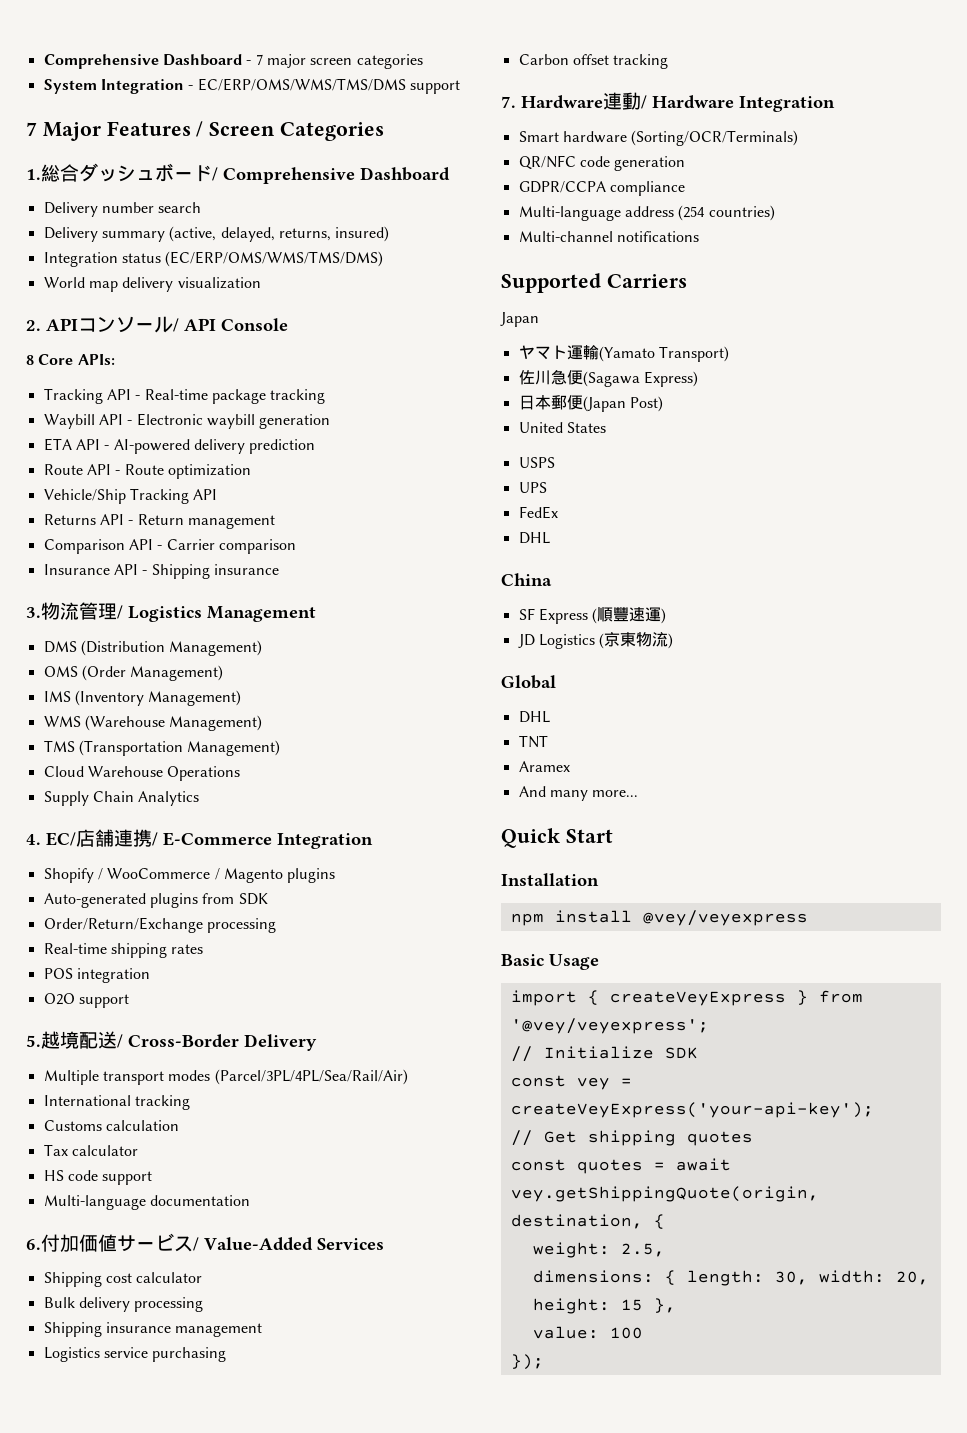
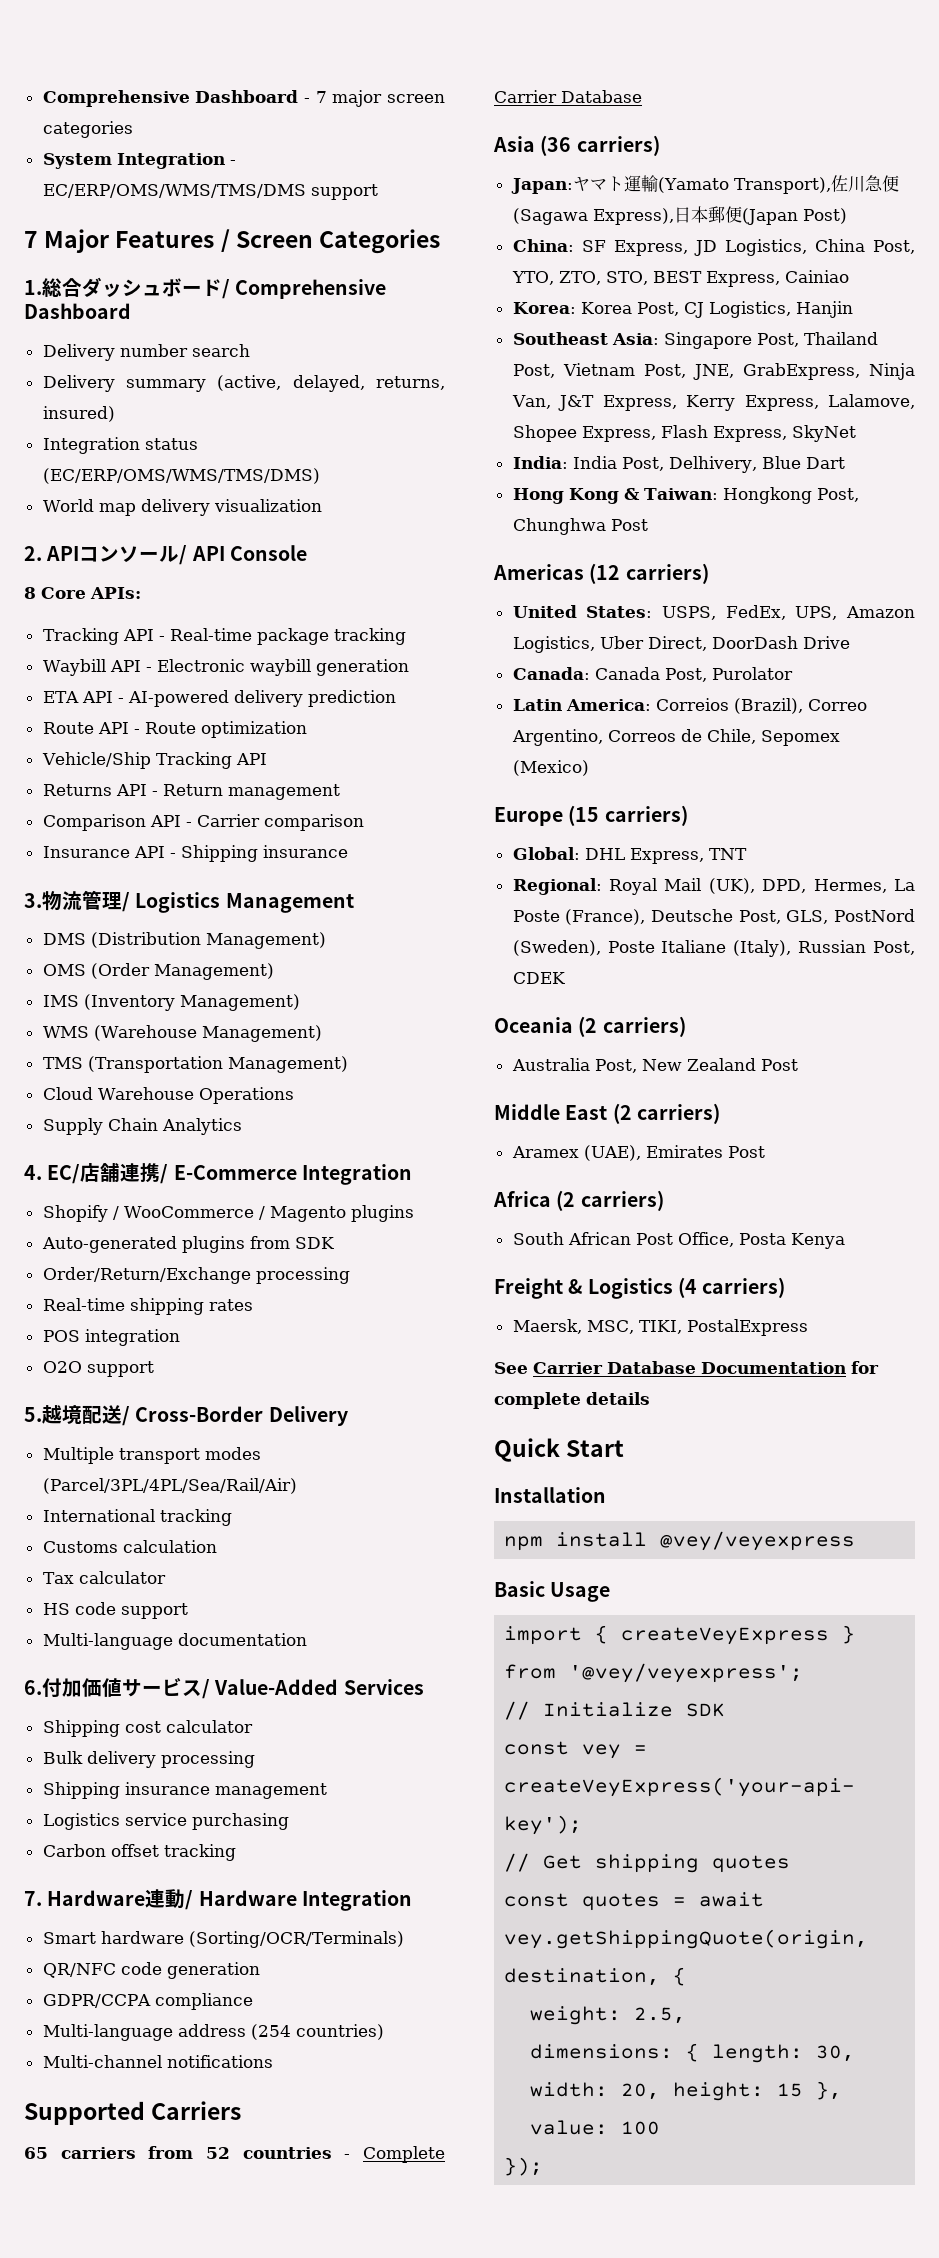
[500,312,539,327] Japan // -> [24,2146,445,2163] [494,90,642,103] [493,135,660,156] [510,178,573,194] 65 carriers from 52 countries - Complete Carrier Database // Asia (36 carriers) // Japan:
[658,346,729,362] Transport) // -> [733,177,831,194] Transport),
[643,371,698,387] Express) // -> [592,208,674,225] Express),
[518,422,606,433] [518,457,555,468] [518,482,547,493] [518,506,558,519] [518,532,550,544] [501,573,552,586] [518,607,667,624] [517,632,674,649] [501,675,556,689] [518,711,550,723] [518,735,548,748] [518,761,570,772] [518,786,639,801] United States // USPS // UPS // FedEx // DHL // China // SF Express (順豐速運) // JD Logistics (京東物流) // Global // DHL // TNT // Aramex // And many more... -> [512,239,915,256] [511,270,849,287] [512,301,853,318] [512,332,878,349] [512,363,915,380] [511,394,915,411] [512,425,856,442] [512,456,845,473] [512,487,859,504] [512,518,648,535] [493,563,709,584] [512,605,915,620] [512,636,850,653] [512,667,793,682] [512,698,867,714] [511,729,840,746] [512,760,589,776] [494,805,688,826] [512,847,747,864] [512,878,915,895] [512,909,915,925] [512,940,915,957] [512,972,565,984] [494,1016,686,1037] [511,1058,798,1073] [494,1103,720,1124] [511,1145,765,1161] [493,1190,664,1211] [512,1232,845,1249] [494,1277,786,1299] [512,1319,808,1336] [494,1361,879,1374] [494,1392,650,1409] China: SF Express, JD Logistics, China Post, YTO, ZTO, STO, BEST Express, Cainiao // Korea: Korea Post, CJ Logistics, Hanjin // Southeast Asia: Singapore Post, Thailand Post, Vietnam Post, JNE, GrabExpress, Ninja Van, J&T Express, Kerry Express, Lalamove, Shopee Express, Flash Express, SkyNet // India: India Post, Delhivery, Blue Dart // Hong Kong & Taiwan: Hongkong Post, Chunghwa Post // Americas (12 carriers) // United States: USPS, FedEx, UPS, Amazon Logistics, Uber Direct, DoorDash Drive // Canada: Canada Post, Purolator // Latin America: Correios (Brazil), Correo Argentino, Correos de Chile, Sepomex (Mexico) // Europe (15 carriers) // Global: DHL Express, TNT // Regional: Royal Mail (UK), DPD, Hermes, La Poste (France), Deutsche Post, GLS, PostNord (Sweden), Poste Italiane (Italy), Russian Post, CDEK // Oceania (2 carriers) // Australia Post, New Zealand Post // Middle East (2 carriers) // Aramex (UAE), Emirates Post // Africa (2 carriers) // South African Post Office, Posta Kenya // Freight & Logistics (4 carriers) // Maersk, MSC, TIKI, PostalExpress // See Carrier Database Documentation for complete details

